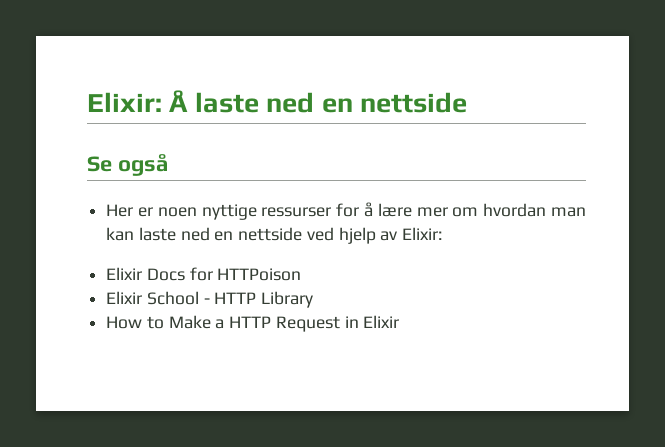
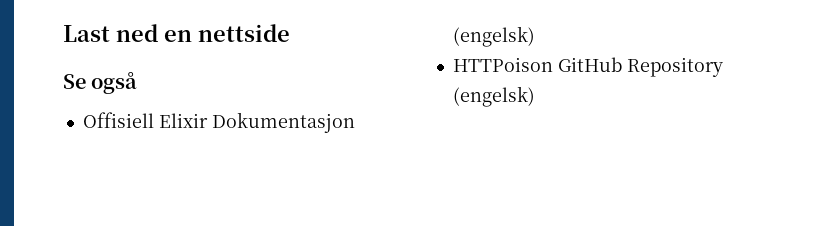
[87,90,259,113] Elixir: Å laste -> [63,25,110,42] Last
[106,202,586,220] [106,227,443,244] [106,267,302,281] [106,291,314,308] [106,315,400,332] Her er noen nyttige ressurser for å lære mer om hvordan man kan laste ned en nettside ved hjelp av Elixir: // Elixir Docs for HTTPoison // Elixir School - HTTP Library // How to Make a HTTP Request in Elixir -> [82,112,355,133] [452,26,535,47] [452,57,723,77] [452,86,535,107] Offisiell Elixir Dokumentasjon (engelsk) // HTTPoison GitHub Repository (engelsk)

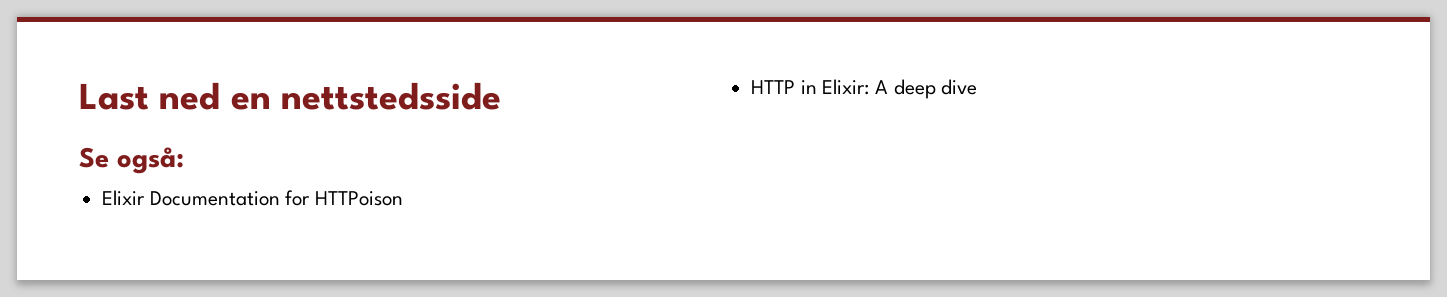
[198,24,290,42] nettside -> [280,82,501,110] nettstedsside
[91,72,138,94] [82,112,355,133] [452,26,535,47] [452,57,723,77] [452,86,535,107] også // Offisiell Elixir Dokumentasjon (engelsk) // HTTPoison GitHub Repository (engelsk) -> [117,147,184,174] [102,190,404,206] [751,79,978,99] også: // Elixir Documentation for HTTPoison // HTTP in Elixir: A deep dive

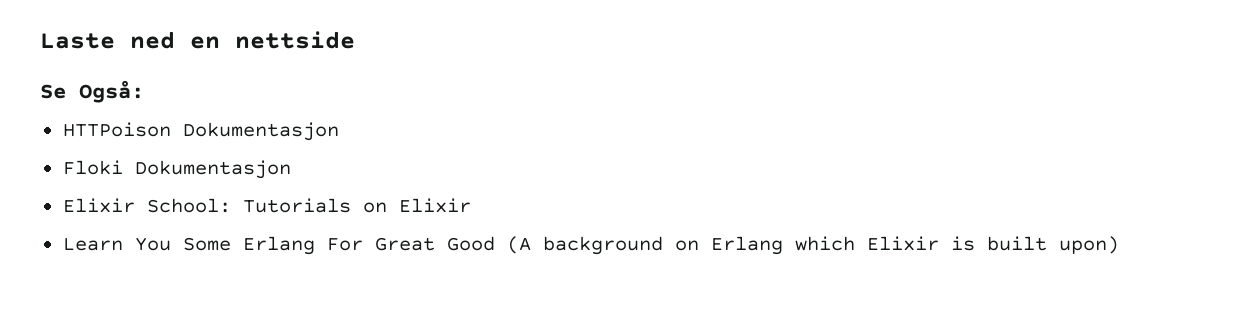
[79,83,149,110] Last -> [40,33,115,49] Laste
[280,82,501,110] nettstedsside -> [235,31,355,49] nettside
[117,147,184,174] [102,190,404,206] [751,79,978,99] også: // Elixir Documentation for HTTPoison // HTTP in Elixir: A deep dive -> [79,80,144,103] [62,122,339,141] [62,160,291,179] [62,198,471,213] [62,236,1119,255] Også: // HTTPoison Dokumentasjon // Floki Dokumentasjon // Elixir School: Tutorials on Elixir // Learn You Some Erlang For Great Good (A background on Erlang which Elixir is built upon)

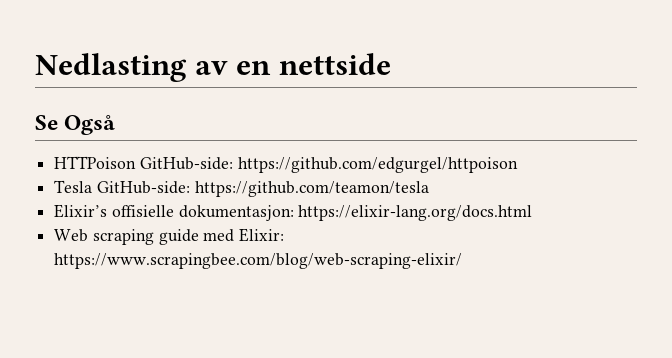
[40,31,175,49] Laste ned -> [35,53,228,82] Nedlasting av
[79,80,144,103] Også: -> [64,115,116,135] Også
[182,122,339,141] [62,160,291,179] [62,198,471,213] [62,236,1119,255] Dokumentasjon // Floki Dokumentasjon // Elixir School: Tutorials on Elixir // Learn You Some Erlang For Great Good (A background on Erlang which Elixir is built upon) -> [139,157,518,173] [54,180,429,197] [54,204,533,221] [54,228,285,245] [54,253,463,269] GitHub-side: https://github.com/edgurgel/httpoison // Tesla GitHub-side: https://github.com/teamon/tesla // Elixir’s offisielle dokumentasjon: https://elixir-lang.org/docs.html // Web scraping guide med Elixir: https://www.scrapingbee.com/blog/web-scraping-elixir/

